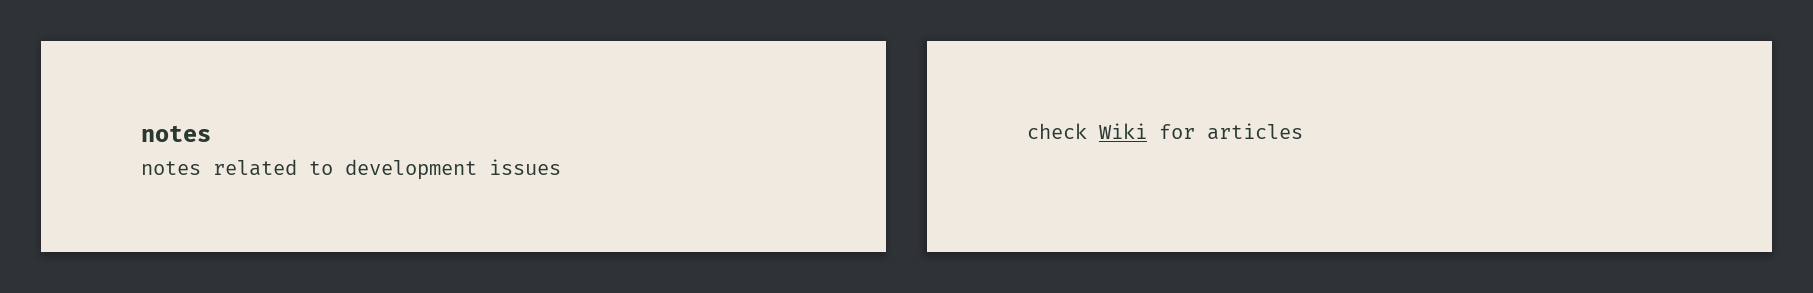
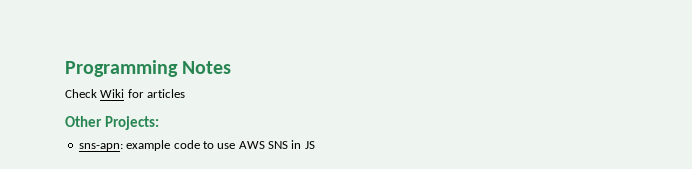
[141,125,211,142] [141,159,561,180] [1027,123,1303,140] notes // notes related to development issues // check Wiki for articles -> [65,60,232,77] [65,89,186,98] [65,116,159,130] [78,140,315,151] Programming Notes // Check Wiki for articles // Other Projects: // sns-apn: example code to use AWS SNS in JS

